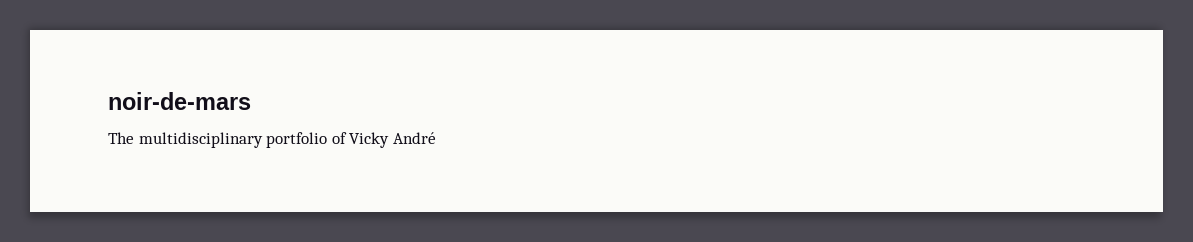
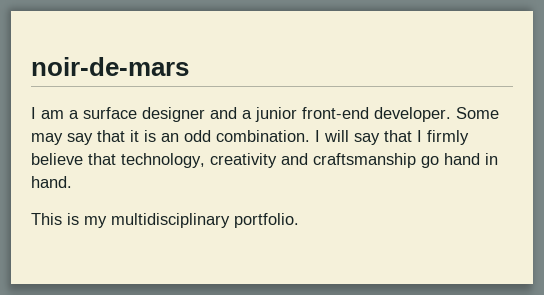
[108,132,436,148] The multidisciplinary portfolio of Vicky André -> [31,107,499,122] [31,130,469,145] [31,153,498,168] [31,176,72,188] [31,213,299,228] I am a surface designer and a junior front-end developer. Some may say that it is an odd combination. I will say that I firmly believe that technology, creativity and craftsmanship go hand in hand. // This is my multidisciplinary portfolio.

